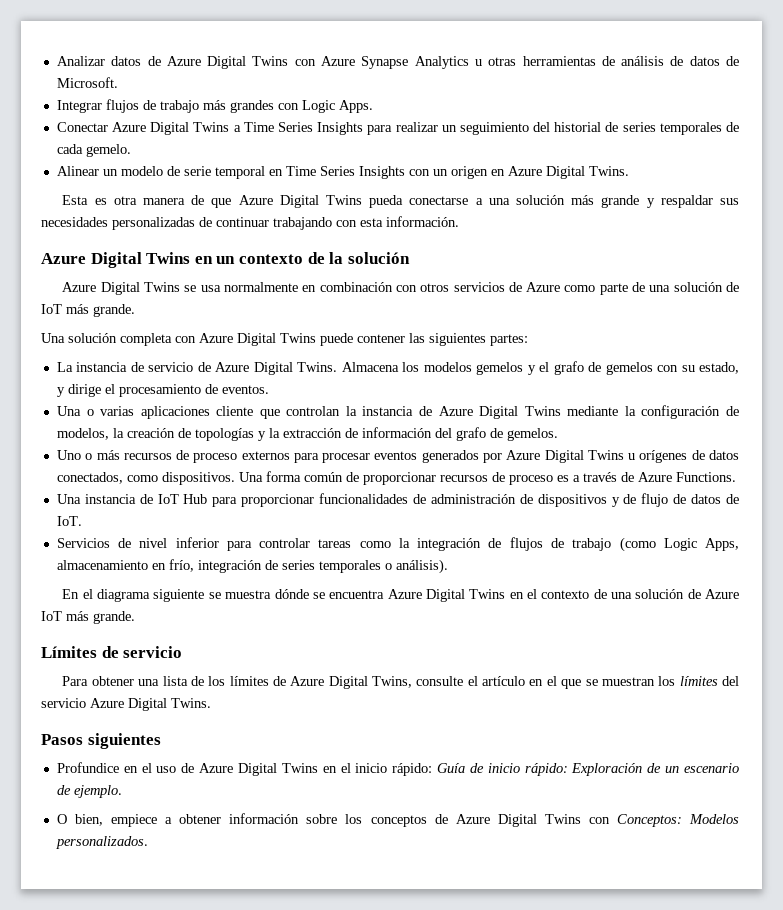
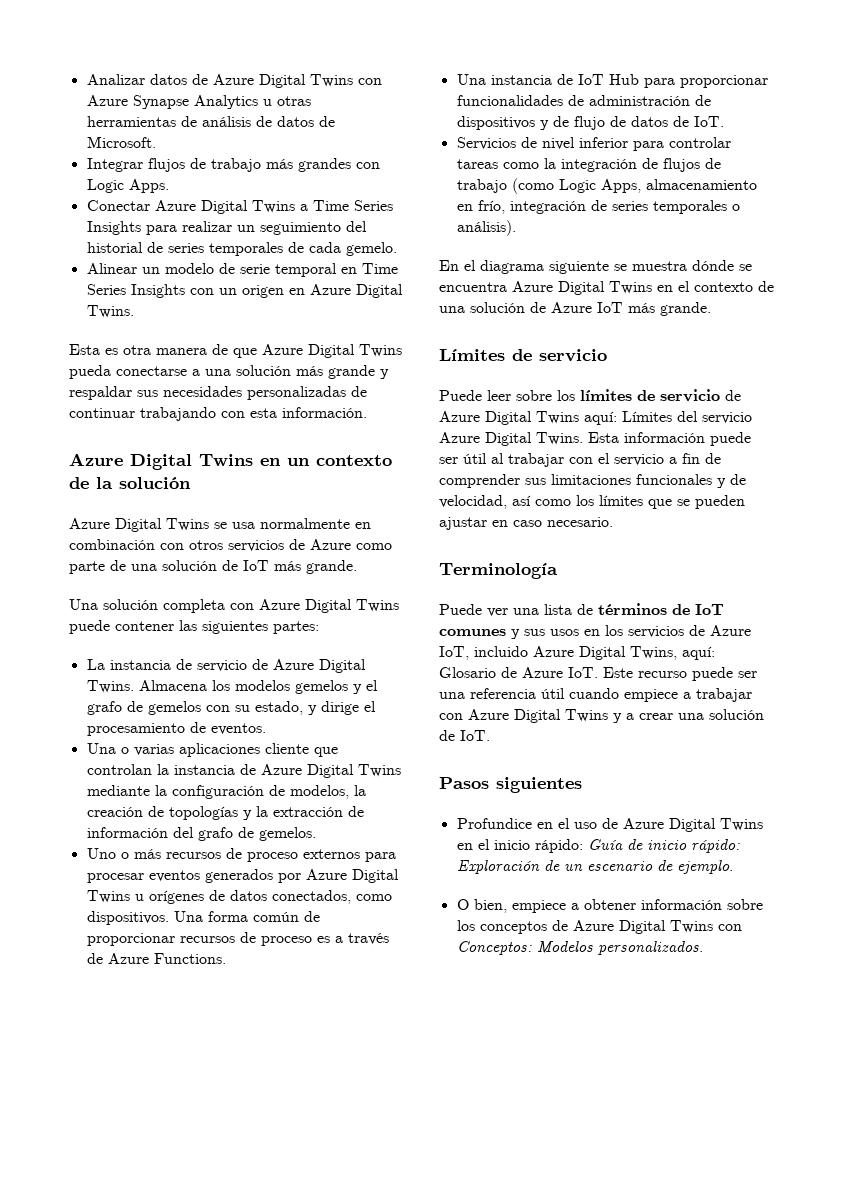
[62,676,718,689] Para obtener una lista de los límites de Azure Digital Twins, consulte el artículo en el que se muestran los límites -> [439,389,741,402] [439,411,672,425] Puede leer sobre los límites de servicio de Azure Digital Twins aquí: Límites
(211, 703) none -> [588,432,751,446] [439,453,721,467] [439,474,746,488] [439,495,745,509] [439,517,613,530] [439,563,558,579] [439,603,724,617] [439,625,751,639] [439,646,715,660] [439,667,757,681] [439,688,752,702] [439,709,764,723] [439,730,490,741] Esta información puede ser útil al trabajar con el servicio a fin de comprender sus limitaciones funcionales y de velocidad, así como los límites que se pueden ajustar en caso necesario. // Terminología // Puede ver una lista de términos de IoT comunes y sus usos en los servicios de Azure IoT, incluido Azure Digital Twins, aquí: Glosario de Azure IoT. Este recurso puede ser una referencia útil cuando empiece a trabajar con Azure Digital Twins y a crear una solución de IoT.

